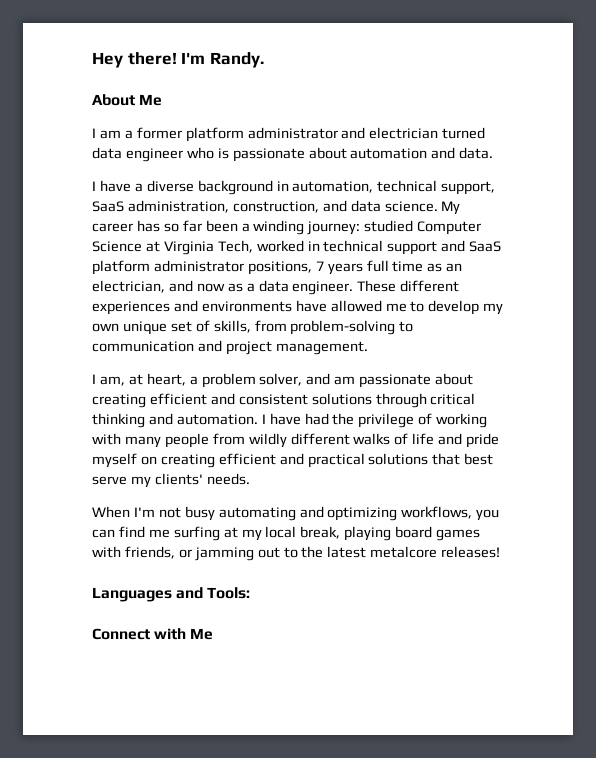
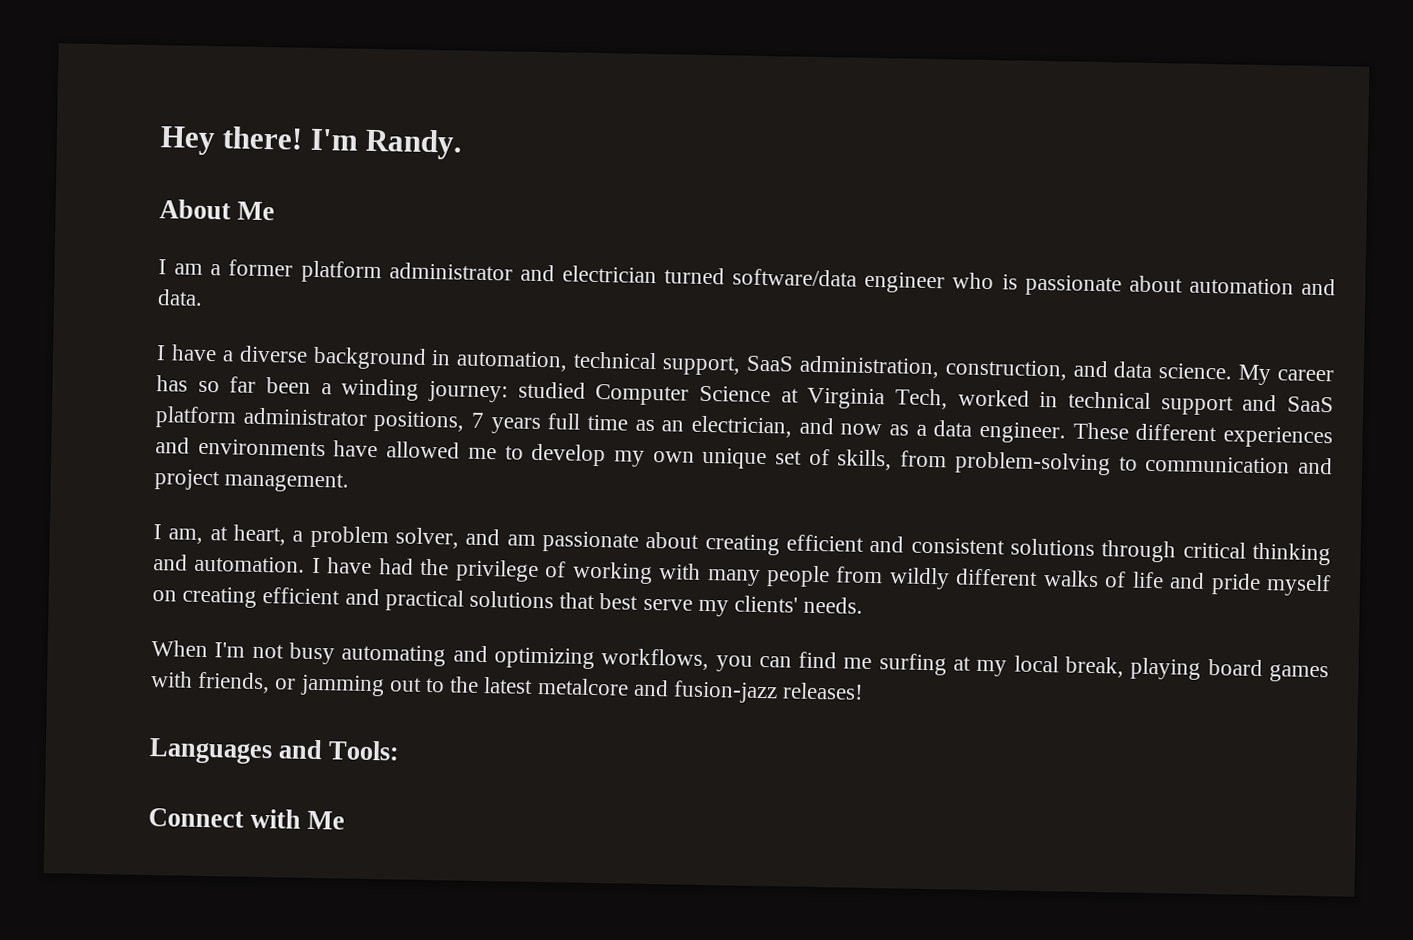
[92,147,122,159] data -> [732,268,858,287] software/data
(438, 552) none -> [632,679,779,704] and fusion-jazz

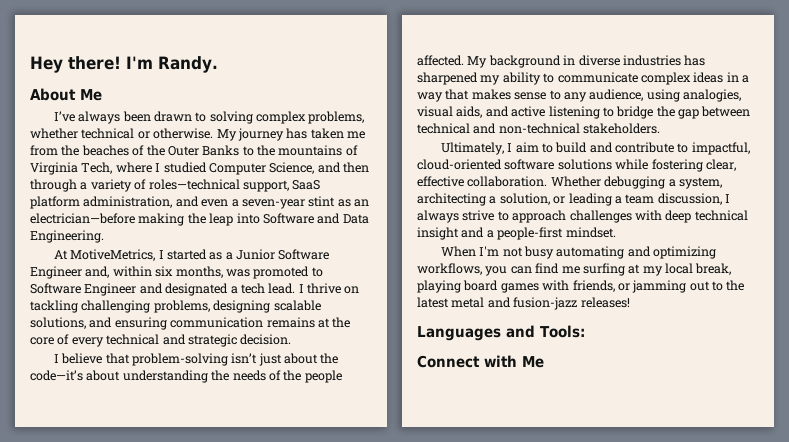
[158,259,1336,297] [157,289,203,306] [156,344,1334,386] [156,375,1334,416] [155,406,1333,449] [155,437,1334,476] [154,469,350,493] [153,524,1331,566] [153,554,1332,597] [152,586,864,617] I am a former platform administrator and electrician turned software/data engineer who is passionate about automation and data. // I have a diverse background in automation, technical support, SaaS administration, construction, and data science. My career has so far been a winding journey: studied Computer Science at Virginia Tech, worked in technical support and SaaS platform administrator positions, 7 years full time as an electrician, and now as a data engineer. These different experiences and environments have allowed me to develop my own unique set of skills, from problem-solving to communication and project management. // I am, at heart, a problem solver, and am passionate about creating efficient and consistent solutions through critical thinking and automation. I have had the privilege of working with many people from wildly different walks of life and pride myself on creating efficient and practical solutions that best serve my clients' needs. -> [53,111,365,124] [30,128,365,141] [30,145,358,156] [30,162,369,175] [30,179,321,192] [30,196,369,209] [30,213,369,226] [30,230,104,243] [53,249,330,261] [30,266,323,279] [30,283,360,296] [30,300,321,313] [30,317,351,330] [30,334,292,347] [53,353,339,366] [30,370,342,383] [417,55,706,68] [417,72,749,85] [417,89,741,102] [417,106,751,119] [417,123,661,134] [440,142,750,155] [417,159,736,172] [417,176,722,189] [417,193,730,206] [417,210,748,223] [417,227,616,240] I’ve always been drawn to solving complex problems, whether technical or otherwise. My journey has taken me from the beaches of the Outer Banks to the mountains of Virginia Tech, where I studied Computer Science, and then through a variety of roles—technical support, SaaS platform administration, and even a seven-year stint as an electrician—before making the leap into Software and Data Engineering. // At MotiveMetrics, I started as a Junior Software Engineer and, within six months, was promoted to Software Engineer and designated a tech lead. I thrive on tackling challenging problems, designing scalable solutions, and ensuring communication remains at the core of every technical and strategic decision. // I believe that problem-solving isn’t just about the code—it’s about understanding the needs of the people affected. My background in diverse industries has sharpened my ability to communicate complex ideas in a way that makes sense to any audience, using analogies, visual aids, and active listening to bridge the gap between technical and non-technical stakeholders. // Ultimately, I aim to build and contribute to impactful, cloud-oriented software solutions while fostering clear, effective collaboration. Whether debugging a system, architecting a solution, or leading a team discussion, I always strive to approach challenges with deep technical insight and a people-first mindset.
[536,677,629,696] metalcore -> [451,297,485,308] metal

